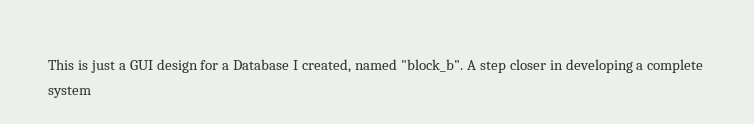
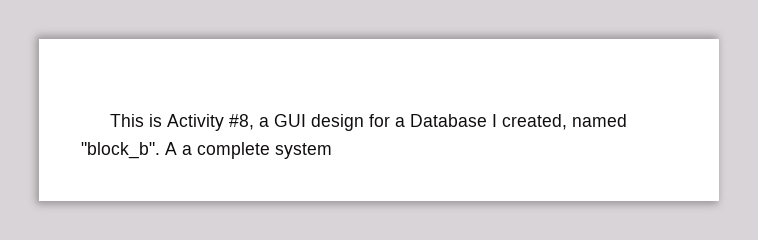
[90,60,115,73] just -> [167,114,255,131] Activity #8,
[479,59,633,73] step closer in developing -> (177, 148) none

